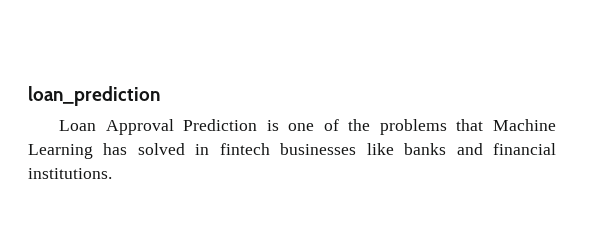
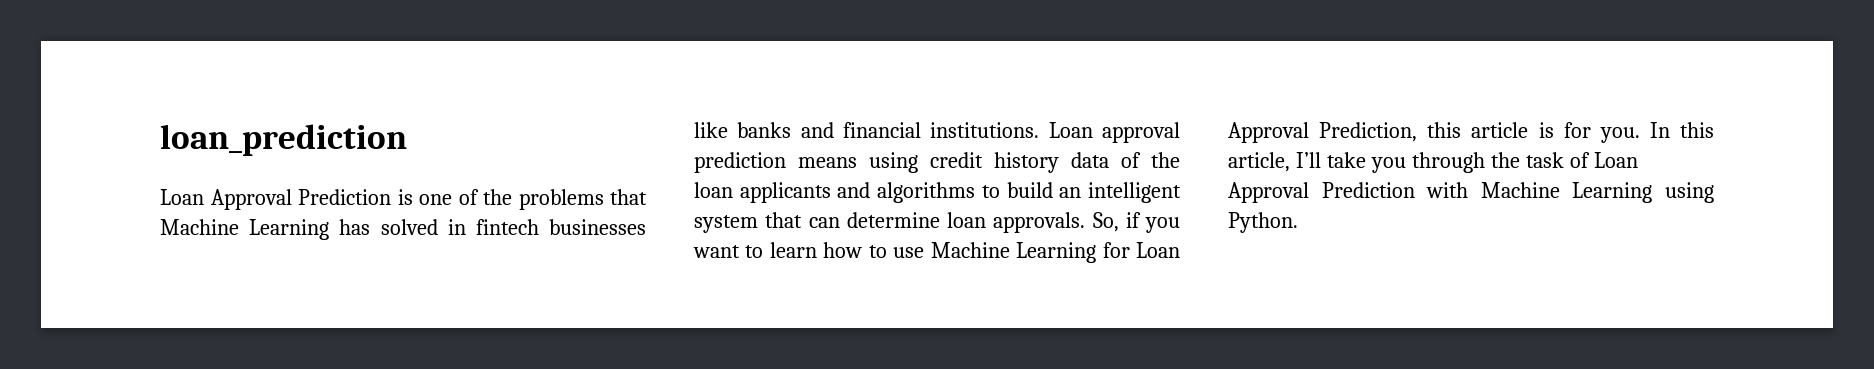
(112, 173) none -> [1048,122,1180,143] [694,152,1180,173] [694,182,1181,203] [694,212,1180,233] [693,242,1180,263] [1228,122,1714,143] [1228,152,1638,173] [1228,182,1714,203] [1228,212,1298,233] Loan approval prediction means using credit history data of the loan applicants and algorithms to build an intelligent system that can determine loan approvals. So, if you want to learn how to use Machine Learning for Loan Approval Prediction, this article is for you. In this article, I’ll take you through the task of Loan Approval Prediction with Machine Learning using Python.

